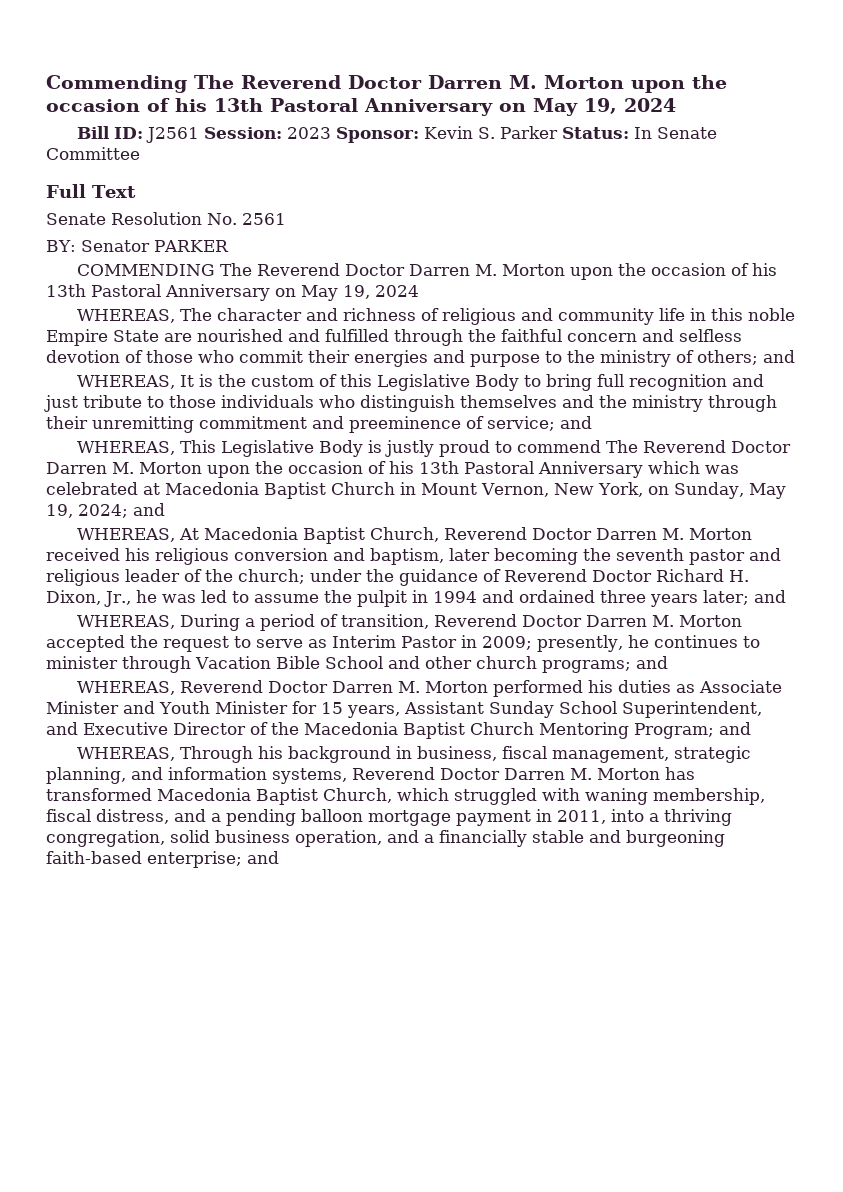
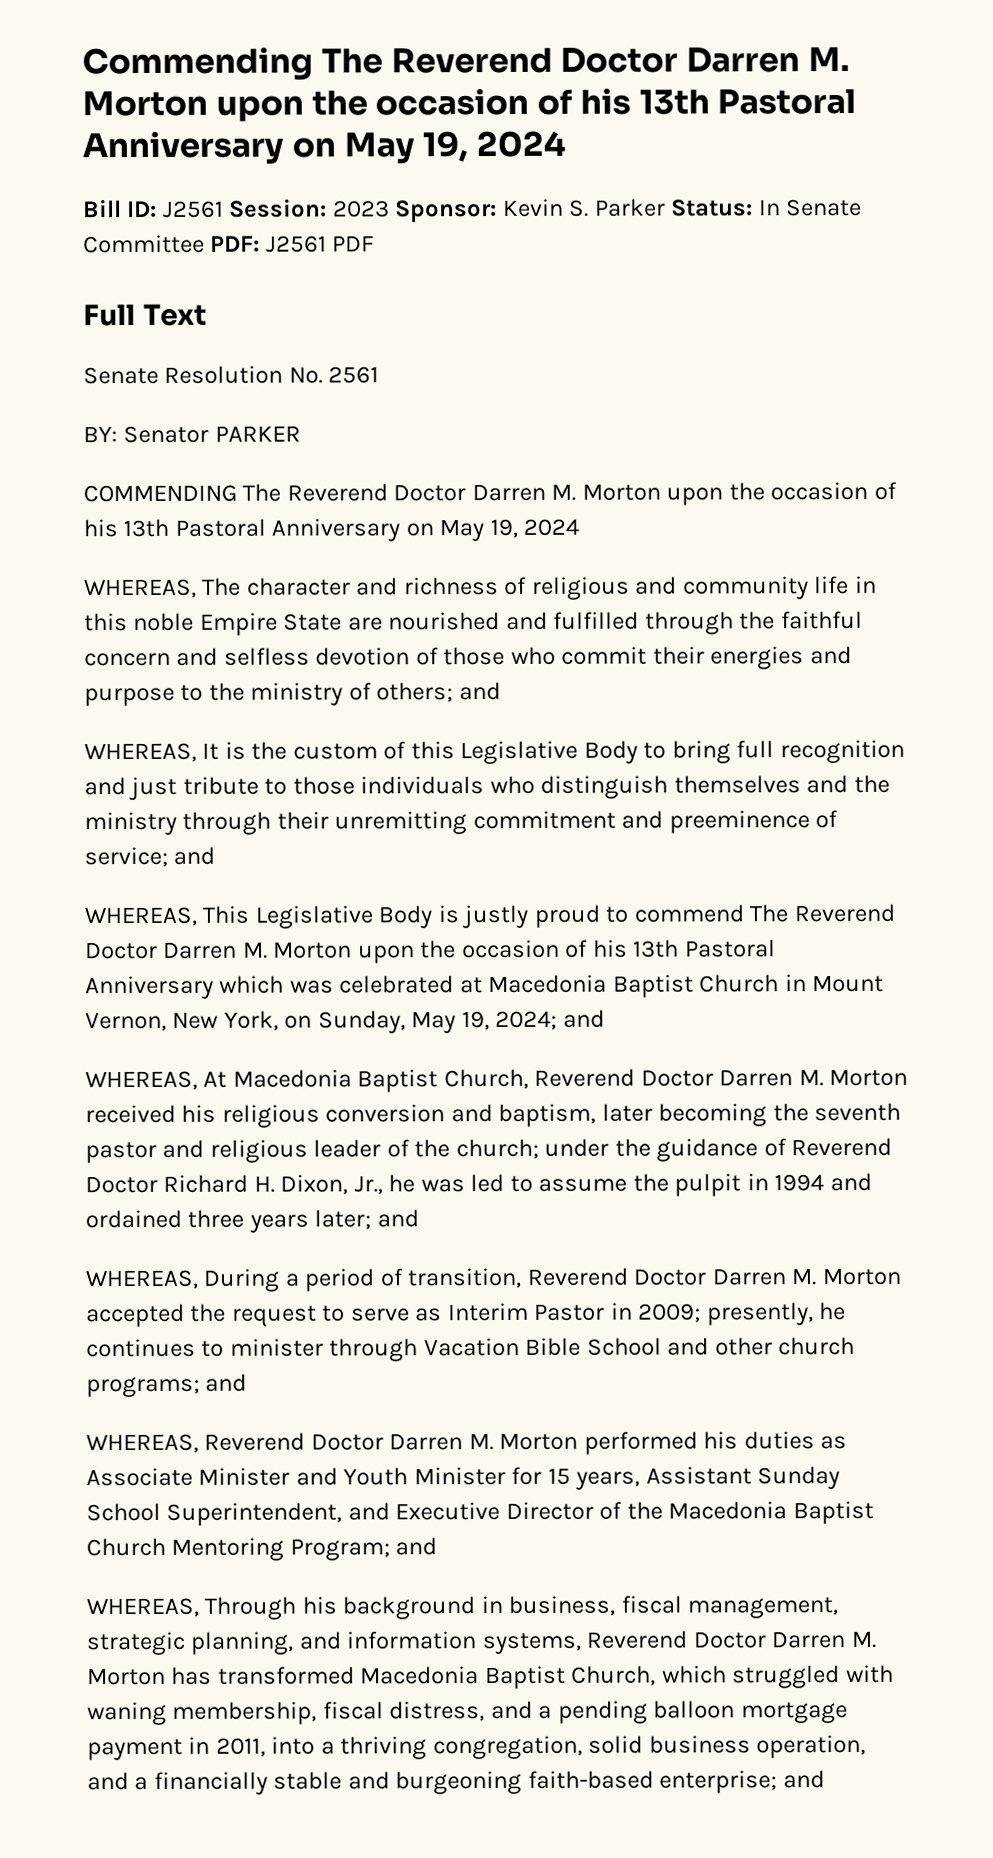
(140, 153) none -> [210,235,376,253] PDF: J2561 PDF

